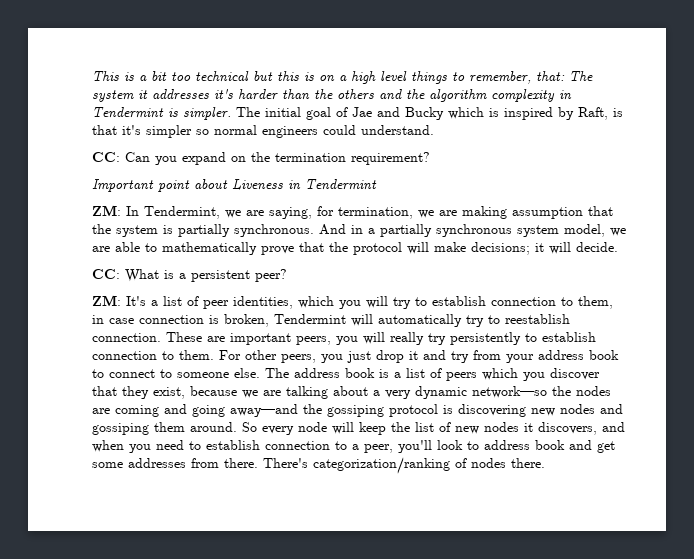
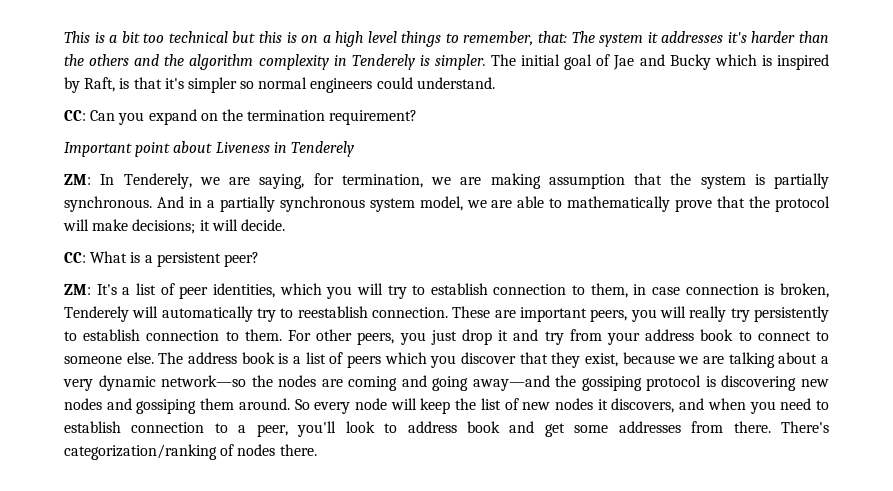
[92,107,164,118] Tendermint -> [351,54,415,70] Tenderely
[305,179,377,190] Tendermint -> [290,141,354,157] Tenderely
[144,206,220,219] Tendermint, -> [123,173,192,189] Tenderely,
[274,314,346,324] Tendermint -> [64,306,129,322] Tenderely

